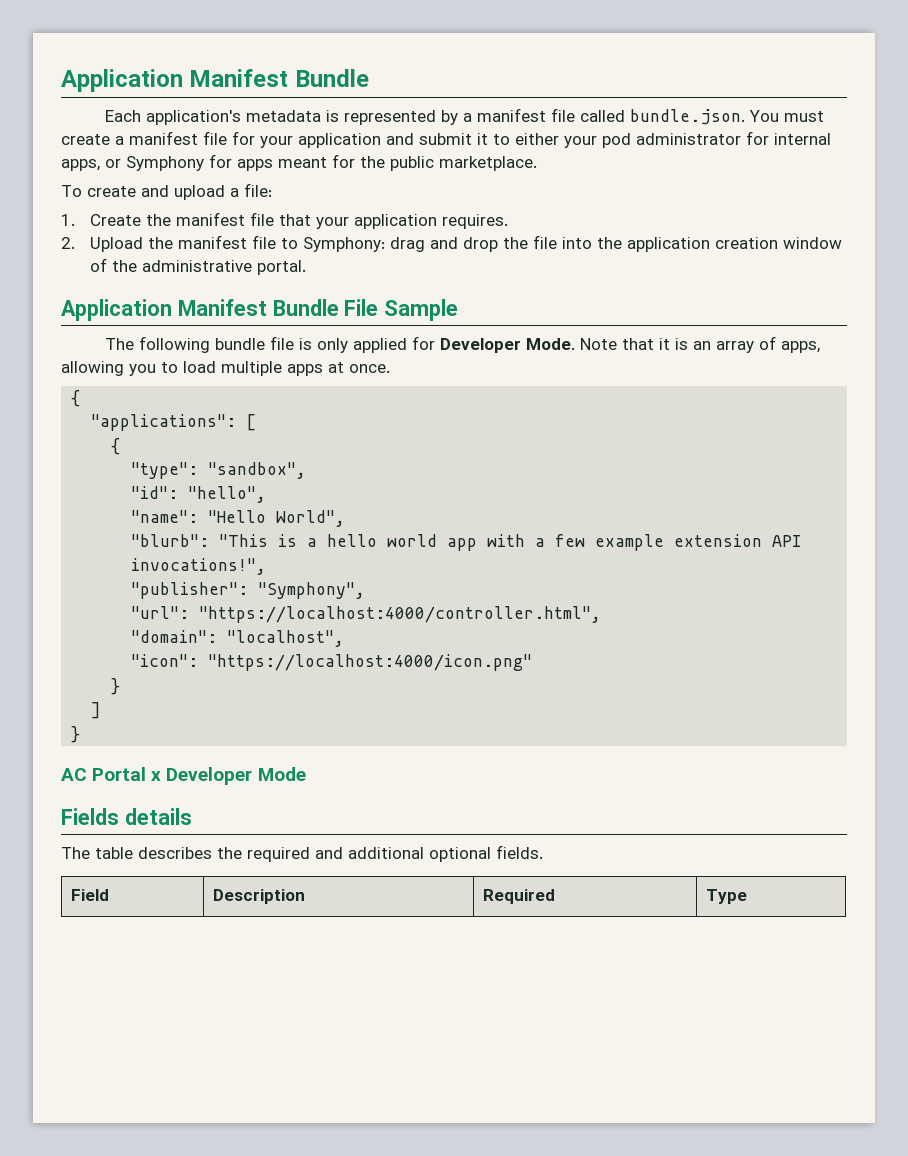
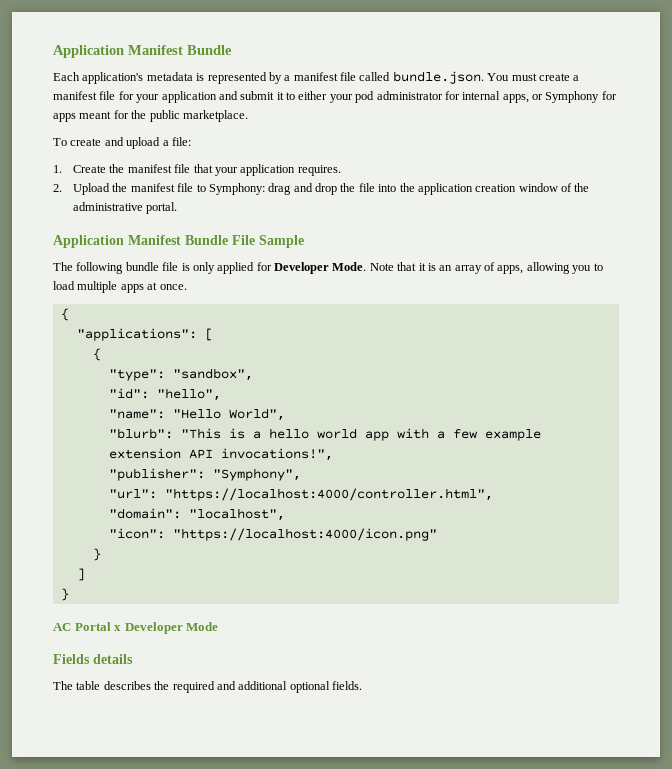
[71,889,110,901] [213,889,306,904] [483,889,556,904] [706,889,748,904] // Field | Description | Required | Type -> (362, 685) none

